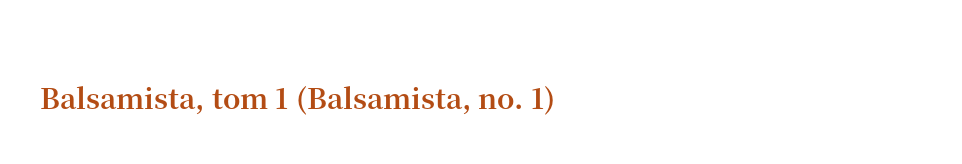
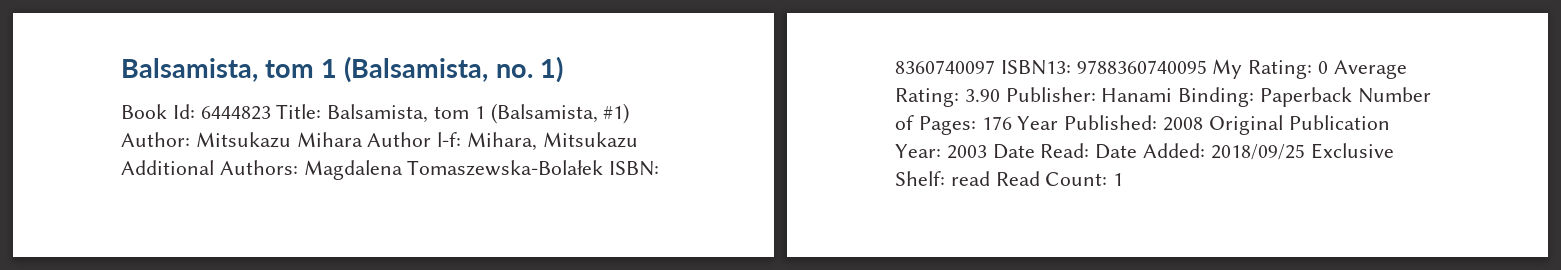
(555, 100) none -> [121,103,630,124] [121,132,638,151] [121,160,660,180] [895,59,1407,79] [895,87,1431,107] [895,115,1390,135] [895,143,1394,160] [895,171,1124,186] // Book Id: 6444823 Title: Balsamista, tom 1 (Balsamista, #1) Author: Mitsukazu Mihara Author l-f: Mihara, Mitsukazu Additional Authors: Magdalena Tomaszewska-Bolałek ISBN: 8360740097 ISBN13: 9788360740095 My Rating: 0 Average Rating: 3.90 Publisher: Hanami Binding: Paperback Number of Pages: 176 Year Published: 2008 Original Publication Year: 2003 Date Read: Date Added: 2018/09/25 Exclusive Shelf: read Read Count: 1

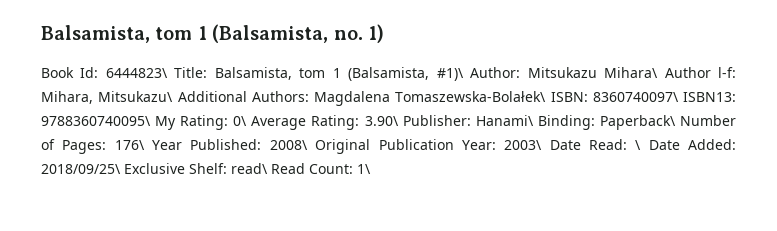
[200,106,271,120] 6444823 -> [105,68,168,78] 6444823\
[603,103,630,124] #1) -> [436,68,464,81] #1)\
[296,132,363,147] Mihara -> [604,67,659,78] Mihara\
[542,132,638,148] Mitsukazu -> [98,91,174,102] Mitsukazu\
[407,160,660,176] [895,60,1207,75] Tomaszewska-Bolałek ISBN: 8360740097 ISBN13: 9788360740095 -> [395,91,736,102] [41,116,151,126] Tomaszewska-Bolałek\ ISBN: 8360740097\ ISBN13: 9788360740095\
[1318,61,1329,74] 0 -> [233,116,248,126] 0\
[964,87,1353,107] 3.90 Publisher: Hanami Binding: Paperback -> [364,115,676,130] 3.90\ Publisher: Hanami\ Binding: Paperback\
[981,116,1012,130] 176 -> [114,140,145,150] 176\
[1163,117,1204,131] 2008 -> [269,140,308,150] 2008\
[946,145,987,159] 2003 -> [504,140,543,150] 2003\
(1090, 150) none -> [635,140,642,150] \
[1210,144,1305,160] 2018/09/25 -> [41,164,121,174] 2018/09/25\
[950,171,990,186] read -> [231,163,268,174] read\
[1113,173,1124,186] 1 -> [357,164,371,174] 1\

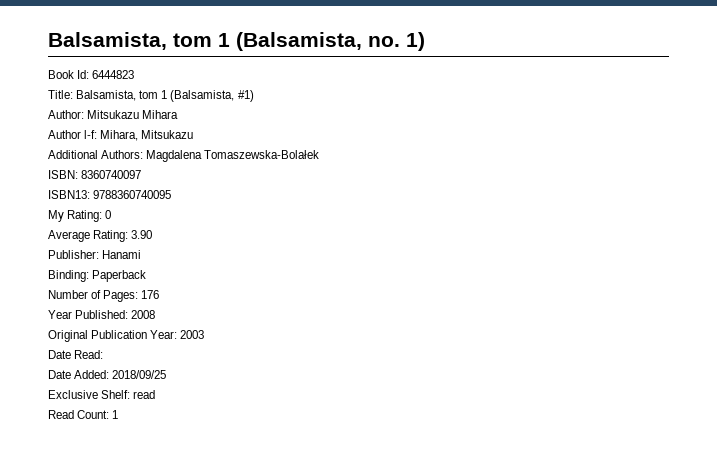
[105,68,168,78] 6444823\ -> [92,70,135,79] 6444823 //
[436,68,464,81] #1)\ -> [237,90,254,102] #1) //
[604,67,659,78] Mihara\ -> [142,110,179,119] Mihara //
[98,91,174,102] Mitsukazu\ -> [141,130,194,139] Mitsukazu //
[395,91,736,102] [41,116,151,126] Tomaszewska-Bolałek\ ISBN: 8360740097\ ISBN13: 9788360740095\ -> [204,150,320,159] [48,170,142,179] [48,190,172,199] Tomaszewska-Bolałek // ISBN: 8360740097 // ISBN13: 9788360740095 //
[233,116,248,126] 0\ -> [105,210,112,219] 0 //
[364,115,676,130] 3.90\ Publisher: Hanami\ Binding: Paperback\ -> [131,230,153,239] [48,250,142,259] [48,270,147,282] 3.90 // Publisher: Hanami // Binding: Paperback //
[114,140,145,150] 176\ -> [141,290,160,299] 176 //
[269,140,308,150] 2008\ -> [131,310,156,319] 2008 //
[504,140,543,150] 2003\ -> [180,330,205,339] 2003 //
[635,140,642,150] \ -> (104, 354) //
[41,164,121,174] 2018/09/25\ -> [112,370,167,379] 2018/09/25 //
[231,163,268,174] read\ -> [133,390,156,399] read //
[357,164,371,174] 1\ -> [112,410,119,419] 1

